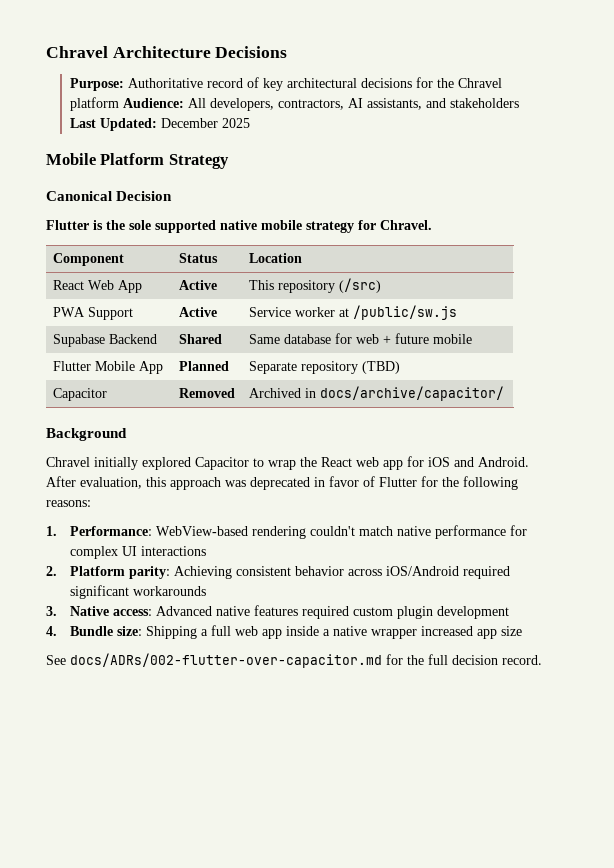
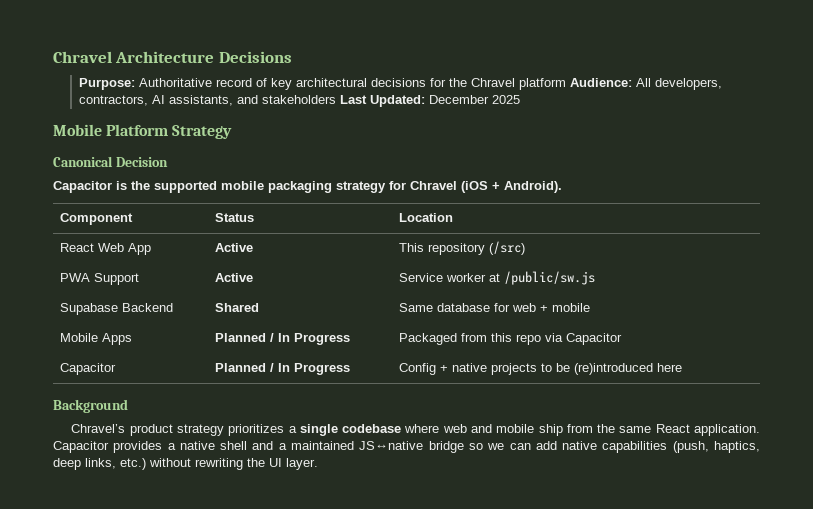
[46,220,89,230] Flutter -> [53,181,112,193] Capacitor
[129,220,432,233] sole supported native mobile strategy for Chravel. -> [154,181,562,193] supported mobile packaging strategy for Chravel (iOS + Android).
[394,333,429,344] future -> (548, 308) none
[52,361,163,374] [178,361,229,371] [248,361,400,374] [52,388,107,401] [178,388,235,398] [248,386,504,401] [46,428,127,441] [46,456,529,470] [46,476,518,490] [46,500,91,507] [46,525,527,539] [69,546,206,559] [46,566,510,579] [69,585,206,599] [46,605,509,619] [46,625,522,639] [46,653,542,668] Flutter Mobile App | Planned | Separate repository (TBD) // Capacitor | Removed | Archived in docs/archive/capacitor/ // Background // Chravel initially explored Capacitor to wrap the React web app for iOS and Android. After evaluation, this approach was deprecated in favor of Flutter for the following reasons: // 1. Performance: WebView-based rendering couldn't match native performance for complex UI interactions // 2. Platform parity: Achieving consistent behavior across iOS/Android required significant workarounds // 3. Native access: Advanced native features required custom plugin development // 4. Bundle size: Shipping a full web app inside a native wrapper increased app size // See docs/ADRs/002-flutter-over-capacitor.md for the full decision record. -> [59,333,132,345] [214,333,350,345] [398,333,622,345] [59,363,116,375] [214,363,350,375] [398,363,682,375] [53,399,128,413] [71,424,760,436] [53,441,760,453] [53,458,318,470] Mobile Apps | Planned / In Progress | Packaged from this repo via Capacitor // Capacitor | Planned / In Progress | Config + native projects to be (re)introduced here // Background // Chravel’s product strategy prioritizes a single codebase where web and mobile ship from the same React application. Capacitor provides a native shell and a maintained JS↔native bridge so we can add native capabilities (push, haptics, deep links, etc.) without rewriting the UI layer.

